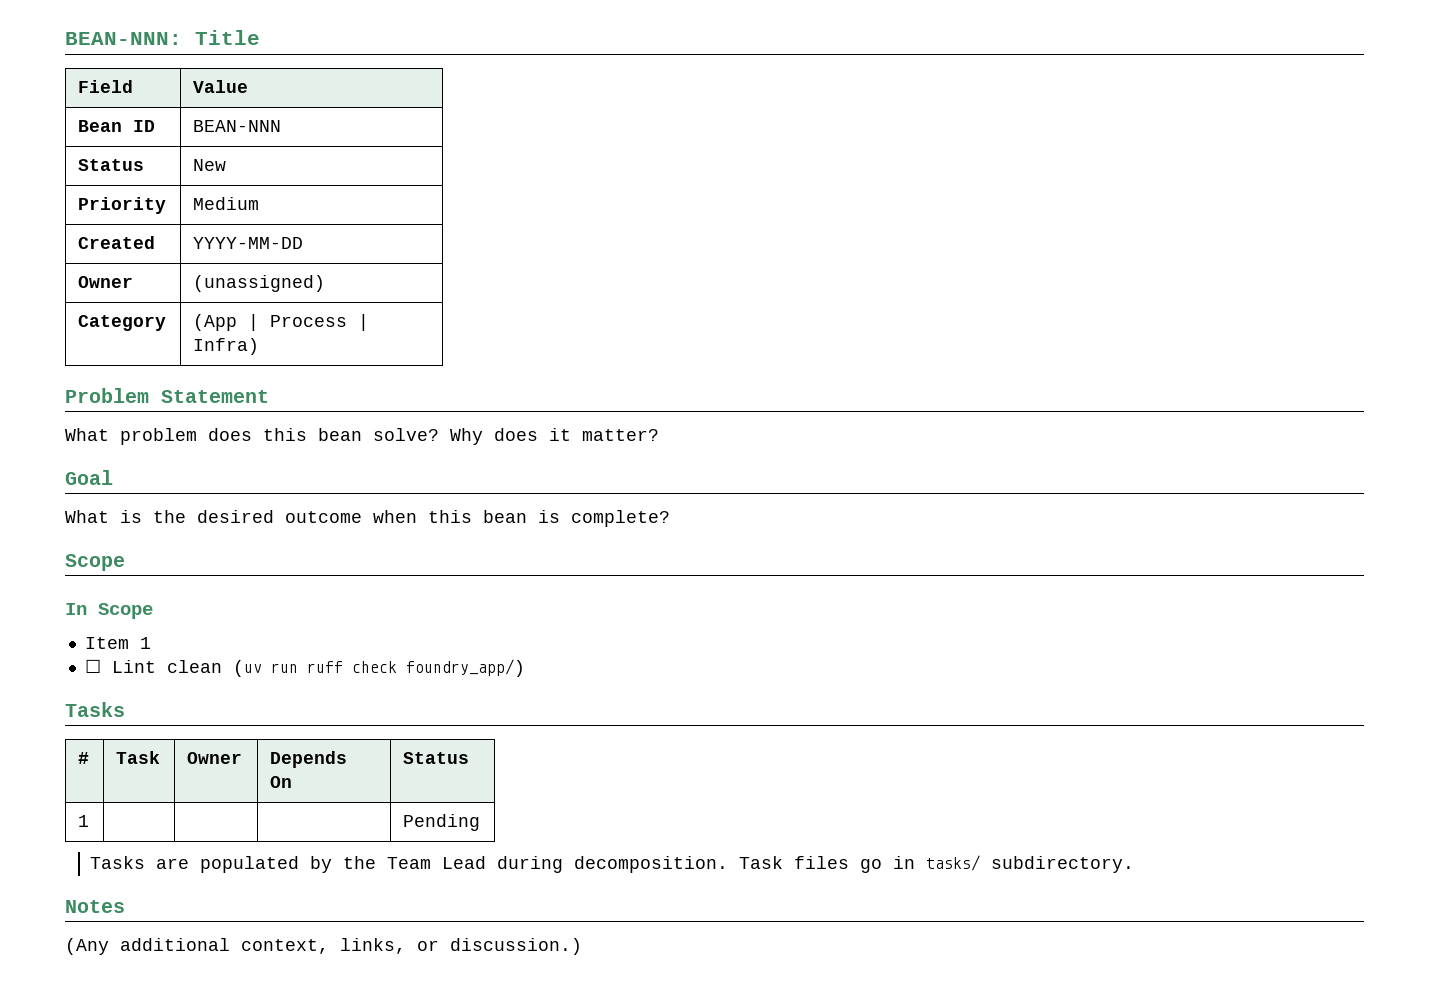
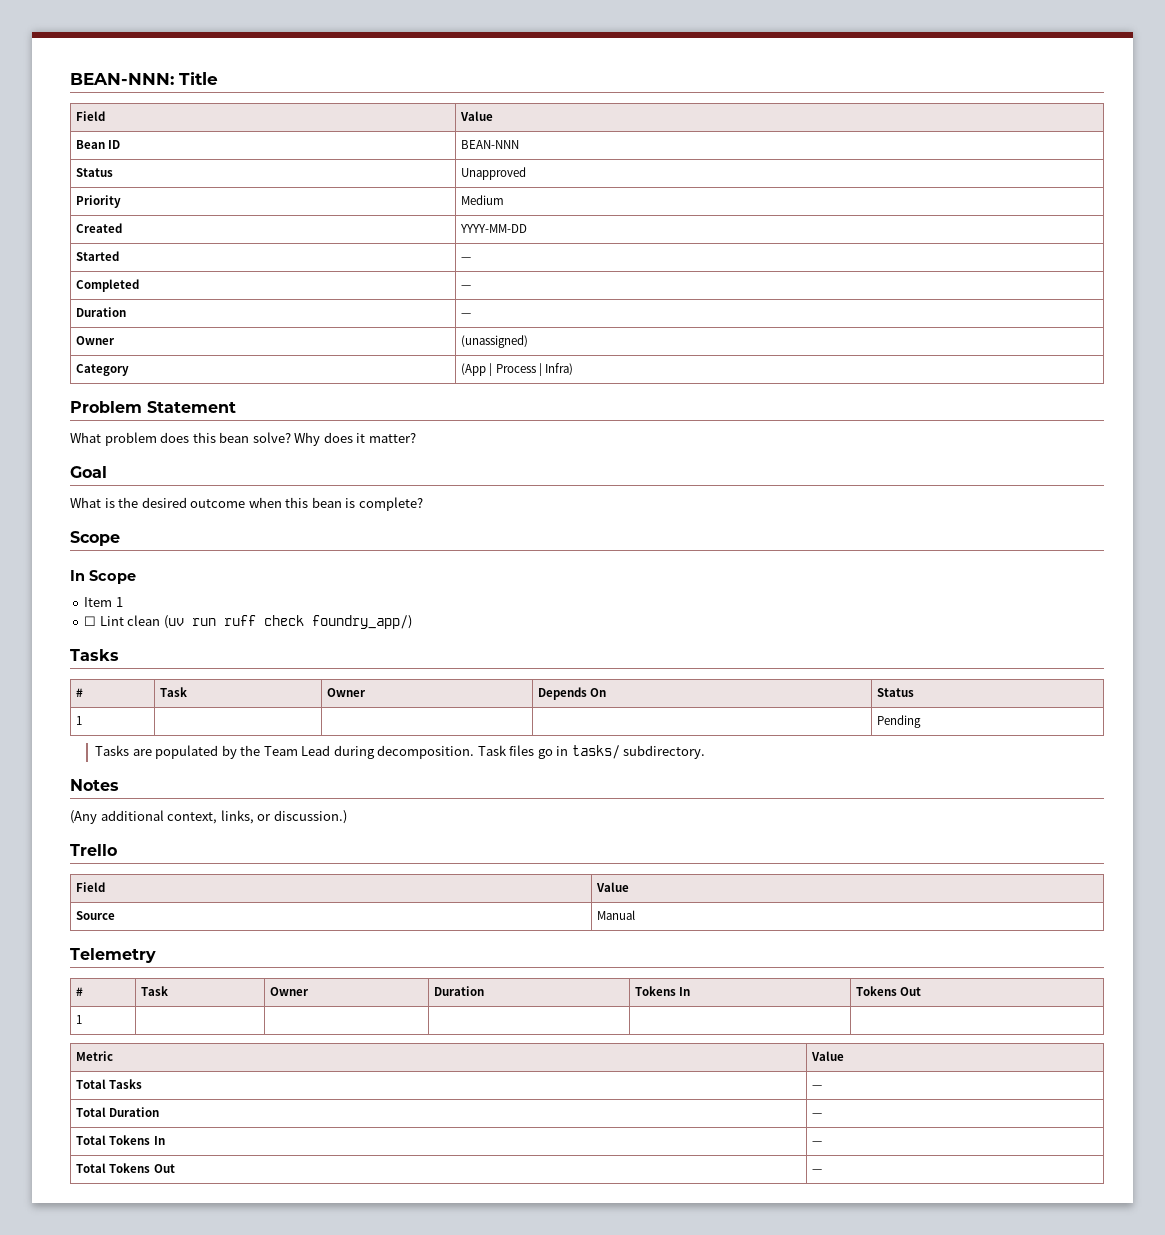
[193,159,227,171] New -> [461,167,527,180] Unapproved
(304, 243) none -> [76,251,120,261] [461,257,472,261] [76,279,140,292] [461,285,472,289] [76,307,127,317] [461,313,472,317] // Started | — // Completed | — // Duration | —
(582, 946) none -> [70,844,117,856] [76,882,106,892] [596,882,630,892] [76,911,116,920] [597,910,636,920] [70,948,156,963] [76,987,84,996] [141,986,169,996] [270,987,310,996] [434,986,485,996] [635,986,691,996] [856,986,922,996] [76,1015,83,1024] [76,1051,114,1061] [811,1051,845,1061] [76,1079,143,1089] [812,1085,823,1089] [76,1107,160,1117] [812,1113,823,1117] [76,1135,165,1145] [812,1141,823,1145] [76,1163,175,1173] [812,1169,823,1173] // Trello // Field | Value // Source | Manual // Telemetry // # | Task | Owner | Duration | Tokens In | Tokens Out // 1 | | | | | // Metric | Value // Total Tasks | — // Total Duration | — // Total Tokens In | — // Total Tokens Out | —

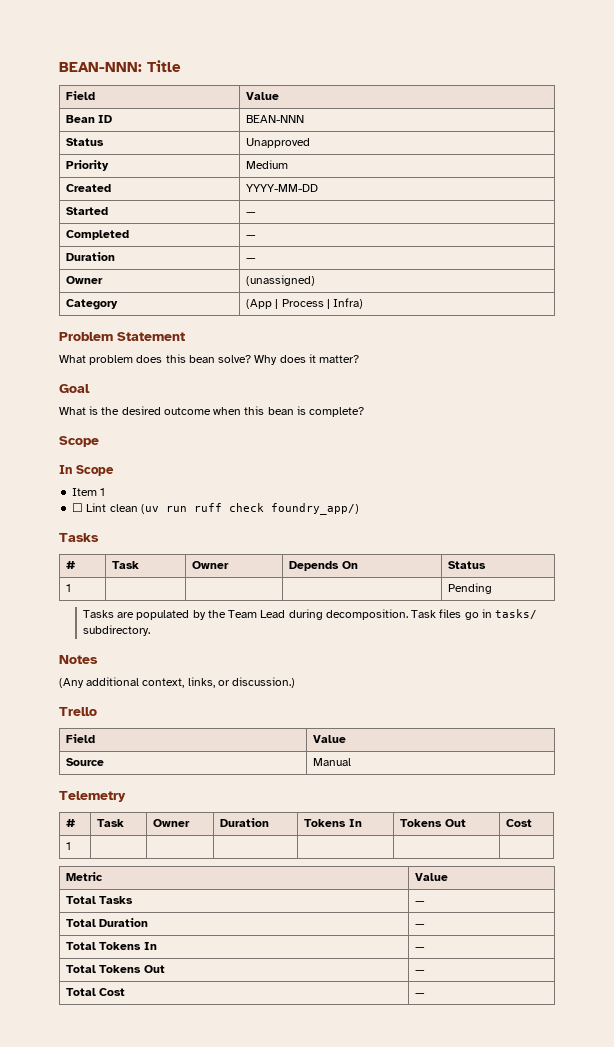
[76,1015,83,1024] // 1 | | | | | -> [506,819,533,827] [66,842,72,850] | Cost // 1 | | | | | |
(823, 1171) none -> [66,988,126,996] [415,993,426,996] // Total Cost | —

